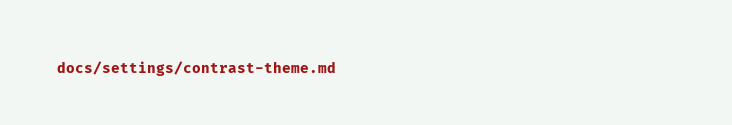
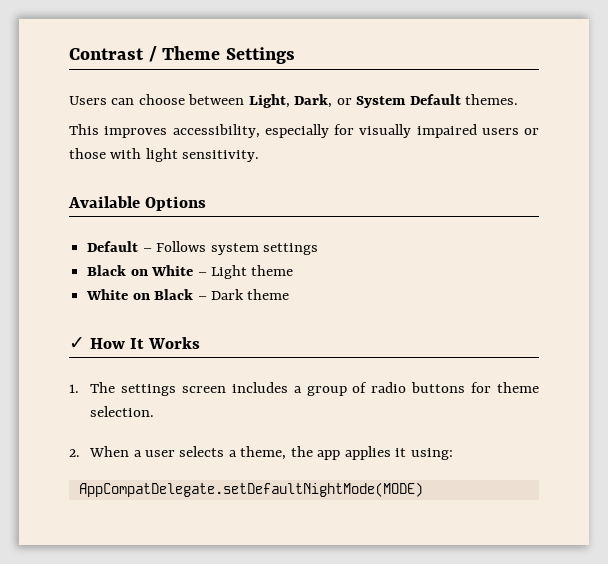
[57,61,336,76] docs/settings/contrast-theme.md -> [69,46,296,64] [69,94,519,108] [69,124,539,138] [69,148,260,162] [68,196,207,211] [87,241,318,255] [87,265,294,279] [86,289,290,300] [69,337,201,349] [69,382,539,396] [90,406,155,417] [69,446,453,460] [78,482,423,497] Contrast / Theme Settings // Users can choose between Light, Dark, or System Default themes. // This improves accessibility, especially for visually impaired users or those with light sensitivity. // Available Options // Default – Follows system settings // Black on White – Light theme // White on Black – Dark theme // ✓ How It Works // 1. The settings screen includes a group of radio buttons for theme selection. // 2. When a user selects a theme, the app applies it using: // AppCompatDelegate.setDefaultNightMode(MODE)

